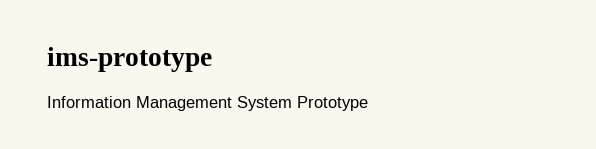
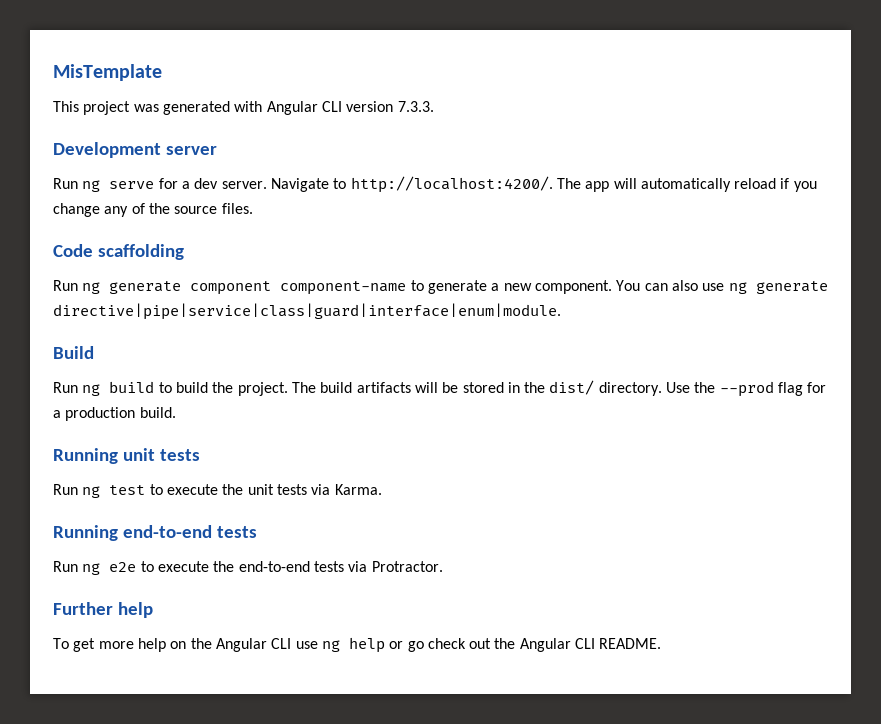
[47,47,212,72] [47,96,368,111] ims-prototype // Information Management System Prototype -> [53,64,162,81] [53,101,434,115] [53,142,217,158] [53,176,817,193] [53,203,253,217] [53,244,184,260] [53,280,828,295] [53,303,561,320] [53,346,94,359] [53,380,827,397] [53,407,176,421] [53,448,200,464] [53,484,382,498] [53,525,257,541] [53,561,443,575] [53,602,153,618] [53,637,662,653] MisTemplate // This project was generated with Angular CLI version 7.3.3. // Development server // Run ng serve for a dev server. Navigate to http://localhost:4200/. The app will automatically reload if you change any of the source files. // Code scaffolding // Run ng generate component component-name to generate a new component. You can also use ng generate directive|pipe|service|class|guard|interface|enum|module. // Build // Run ng build to build the project. The build artifacts will be stored in the dist/ directory. Use the --prod flag for a production build. // Running unit tests // Run ng test to execute the unit tests via Karma. // Running end-to-end tests // Run ng e2e to execute the end-to-end tests via Protractor. // Further help // To get more help on the Angular CLI use ng help or go check out the Angular CLI README.

